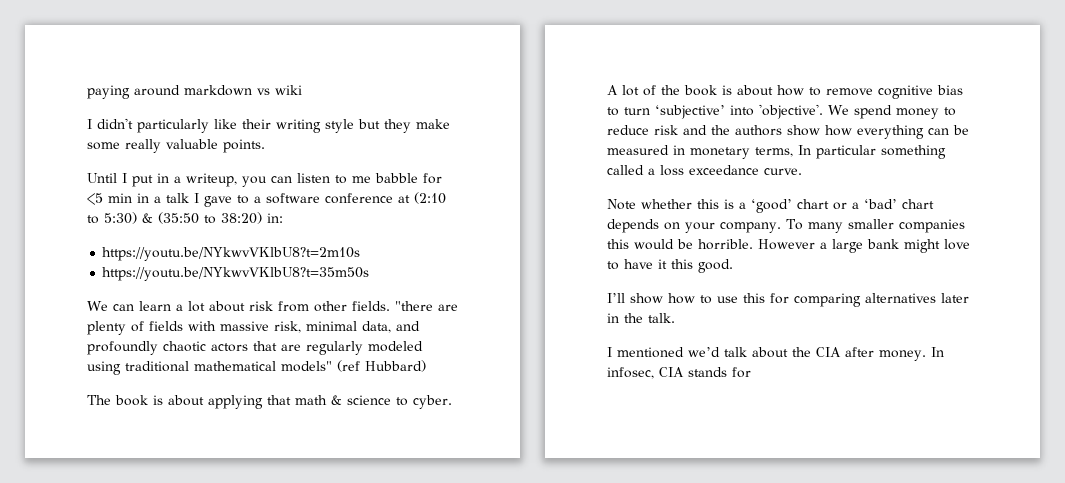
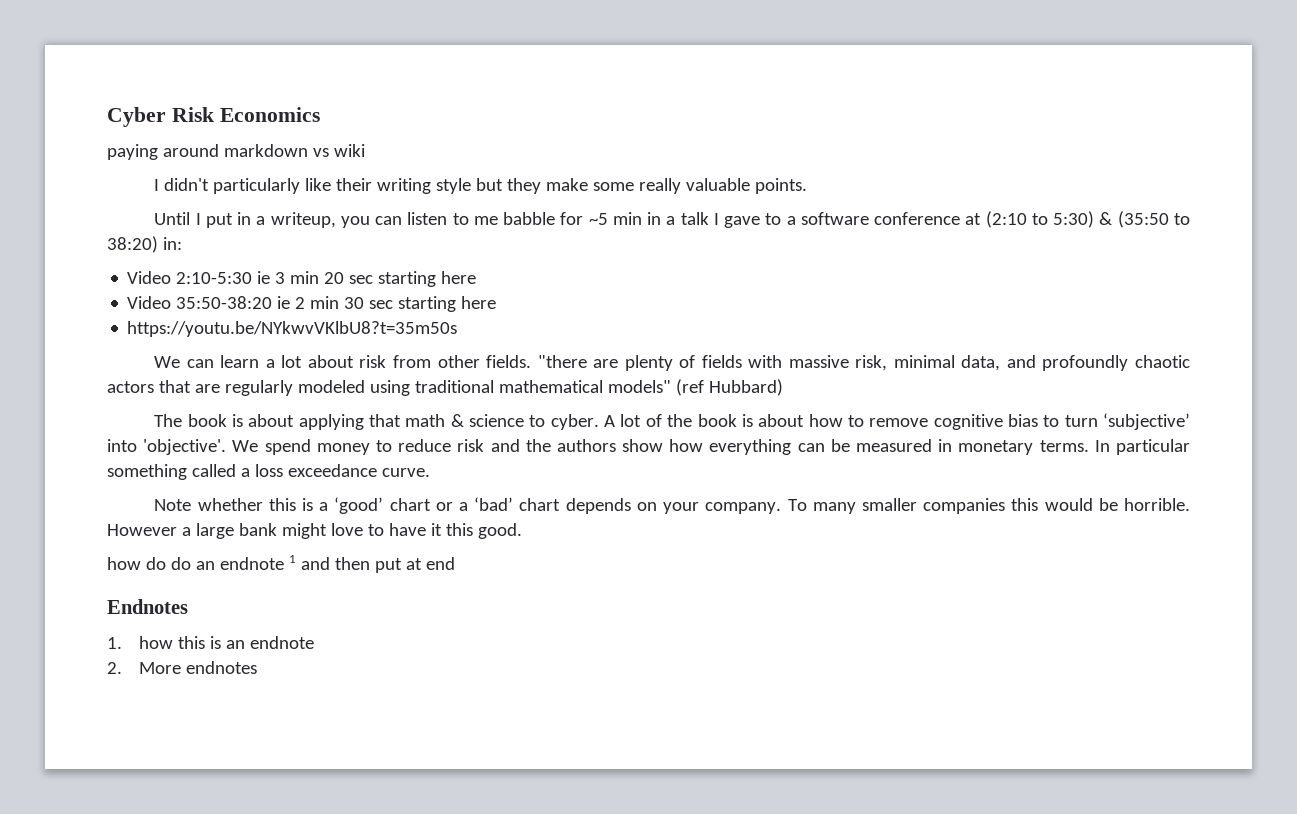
(87, 92) none -> [107,107,320,127] Cyber Risk Economics //
[87,193,103,205] <5 -> [588,213,608,225] ~5
[102,247,361,261] https://youtu.be/NYkwvVKlbU8?t=2m10s -> [127,271,477,287] [127,296,497,312] Video 2:10-5:30 ie 3 min 20 sec starting here // Video 35:50-38:20 ie 2 min 30 sec starting here
[755,147,793,157] terms, -> [1039,440,1089,452] terms.
[607,293,969,307] [607,313,675,323] [607,347,944,361] [607,367,751,379] I’ll show how to use this for comparing alternatives later in the talk. // I mentioned we’d talk about the CIA after money. In infosec, CIA stands for -> [107,555,455,573] [107,599,188,614] [107,636,315,649] [107,661,258,674] how do do an endnote 1 and then put at end // Endnotes // 1. how this is an endnote // 2. More endnotes

